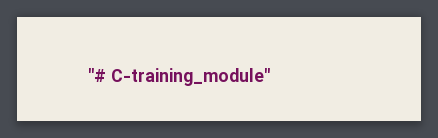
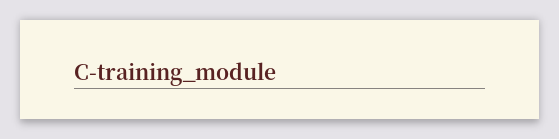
[88,68,270,86] "# C-training_module" -> [74,62,276,86] C-training_module

